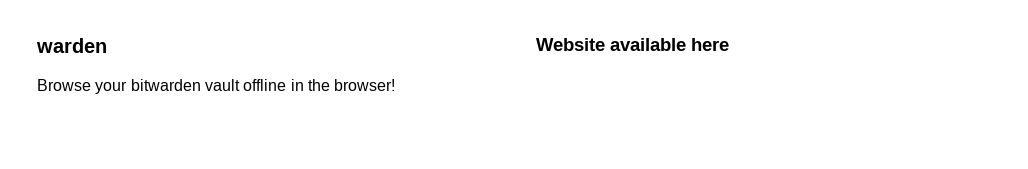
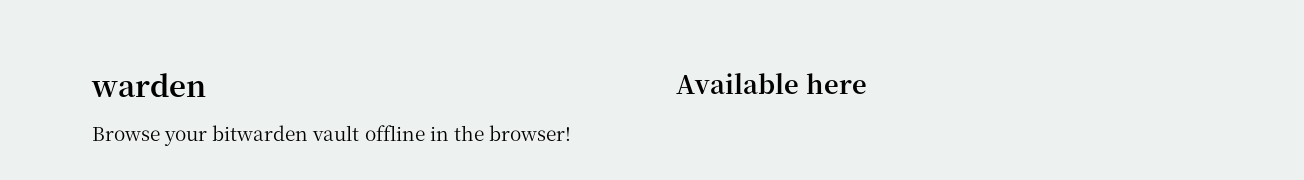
[536,38,686,51] Website available -> [676,73,799,94] Available

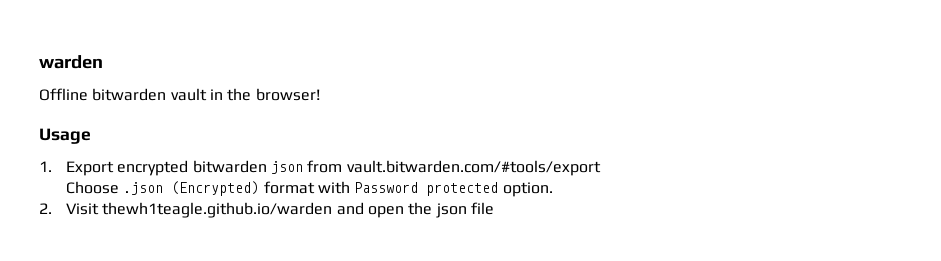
[92,127,208,146] Browse your -> [39,88,88,101] Offline
[364,125,425,141] offline -> (207, 94) none
[676,73,867,94] Available here -> [39,128,91,144] [39,160,601,176] [66,181,553,197] [39,202,495,218] Usage // 1. Export encrypted bitwarden json from vault.bitwarden.com/#tools/export // Choose .json (Encrypted) format with Password protected option. // 2. Visit thewh1teagle.github.io/warden and open the json file

